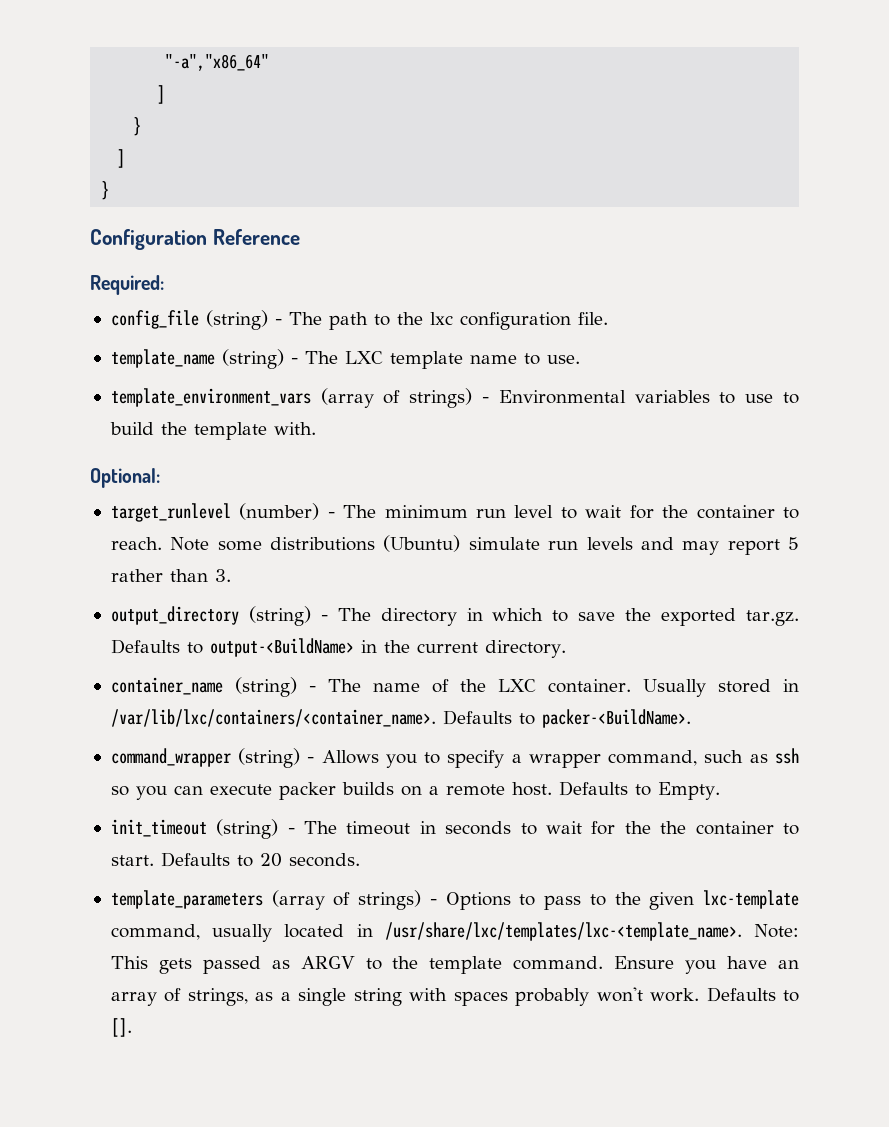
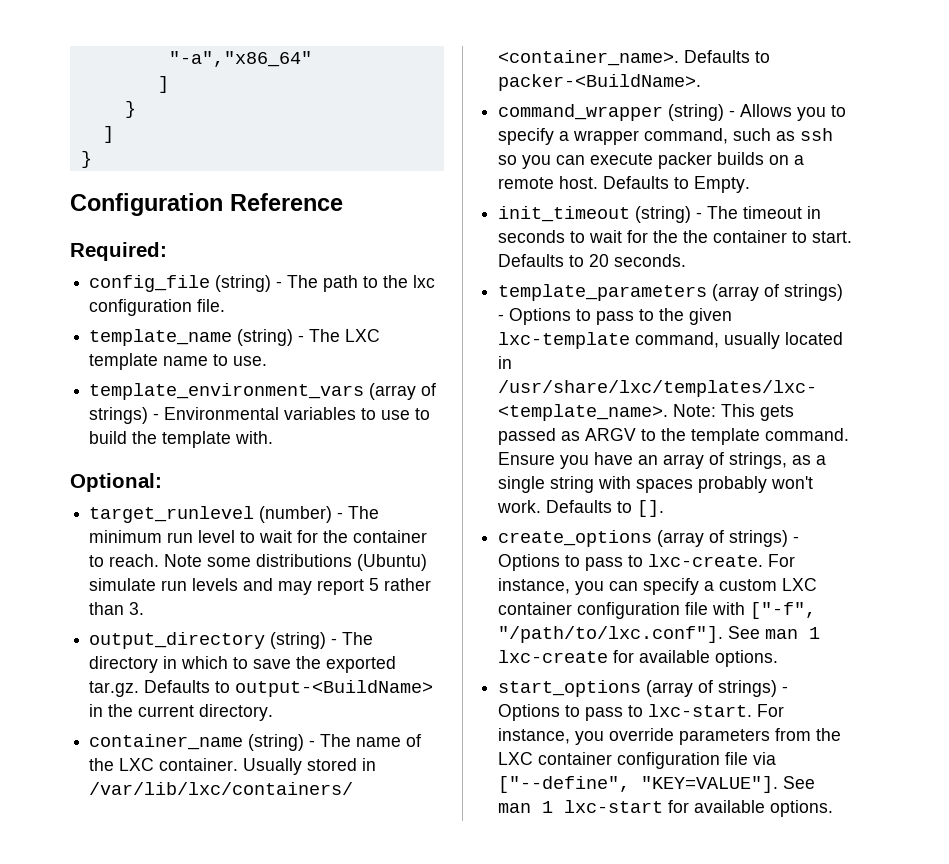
(132, 1027) none -> [498,530,800,547] [498,554,796,571] [498,578,818,595] [498,602,817,619] [498,626,821,643] [498,650,779,667] [498,680,789,697] [498,704,785,721] [498,728,842,745] [498,752,777,769] [498,776,816,793] [498,800,834,817] // create_options (array of strings) - Options to pass to lxc-create. For instance, you can specify a custom LXC container configuration file with ["-f", "/path/to/lxc.conf"]. See man 1 lxc-create for available options. // start_options (array of strings) - Options to pass to lxc-start. For instance, you override parameters from the LXC container configuration file via ["--define", "KEY=VALUE"]. See man 1 lxc-start for available options.

